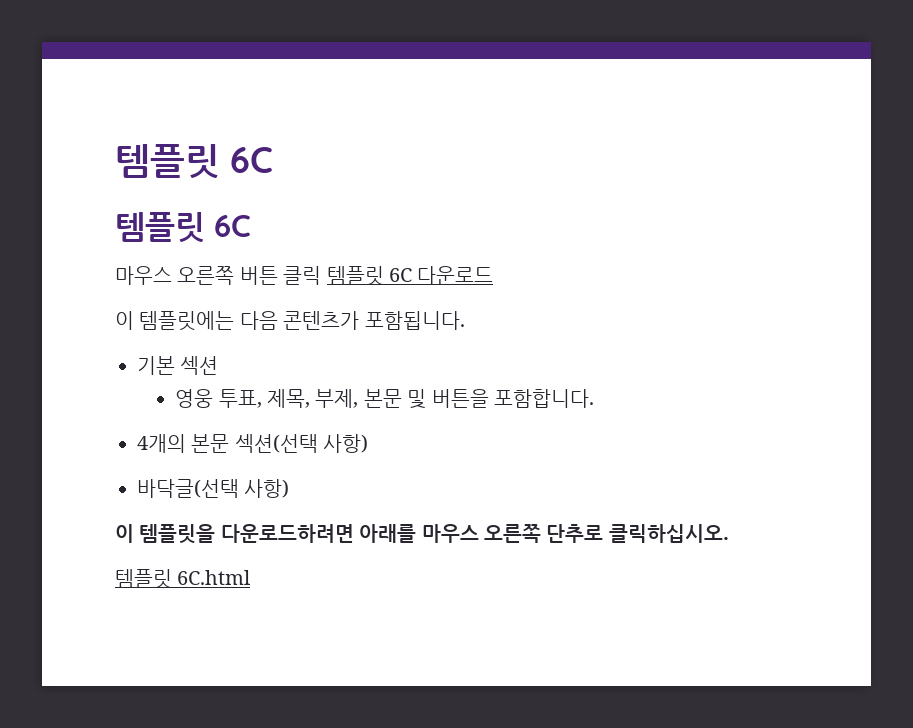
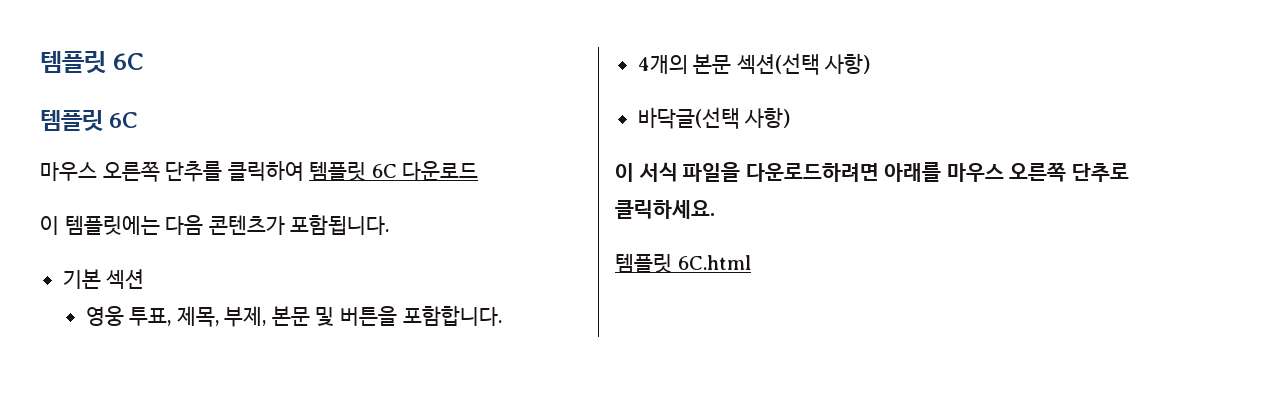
[239,266,322,285] 버튼 클릭 -> [165,161,304,182] 단추를 클릭하여
[139,524,216,544] 템플릿을 -> [638,162,741,182] 서식 파일을
[608,524,729,543] 클릭하십시오. -> [615,200,715,219] 클릭하세요.

